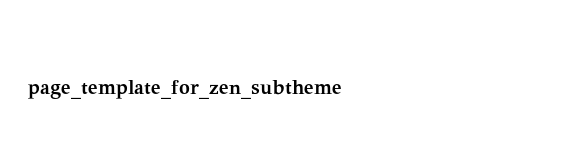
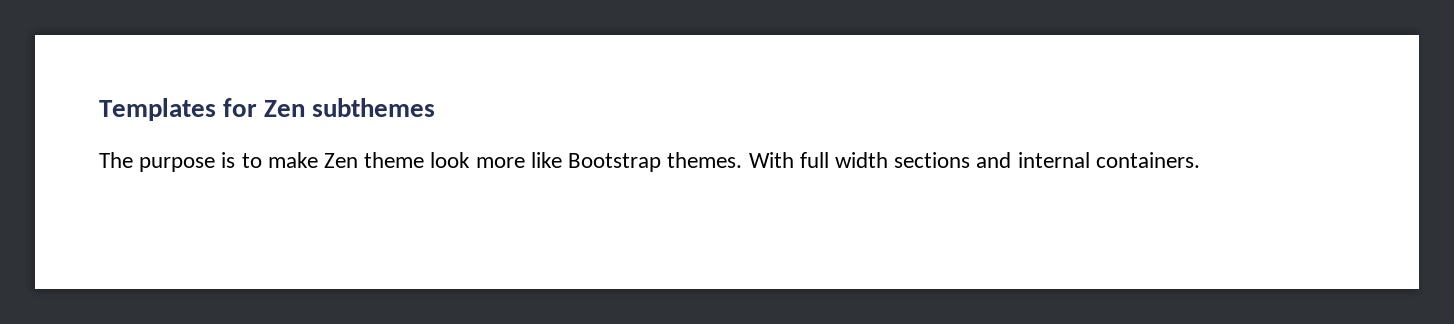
[28,80,342,99] page_template_for_zen_subtheme -> [99,98,436,121] [99,152,1200,172] Templates for Zen subthemes // The purpose is to make Zen theme look more like Bootstrap themes. With full width sections and internal containers.

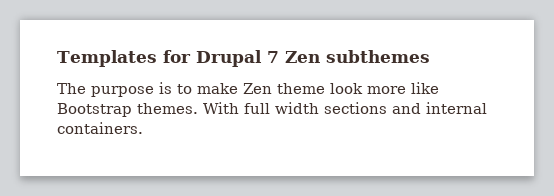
(258, 107) none -> [195,50,279,67] Drupal 7

